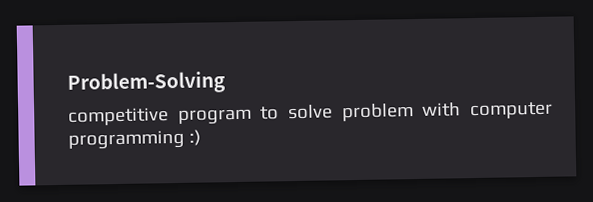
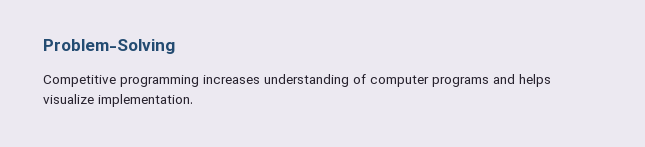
[68,101,553,126] [68,129,201,150] competitive program to solve problem with computer programming :) -> [43,74,551,87] [43,94,193,107] Competitive programming increases understanding of computer programs and helps visualize implementation.

